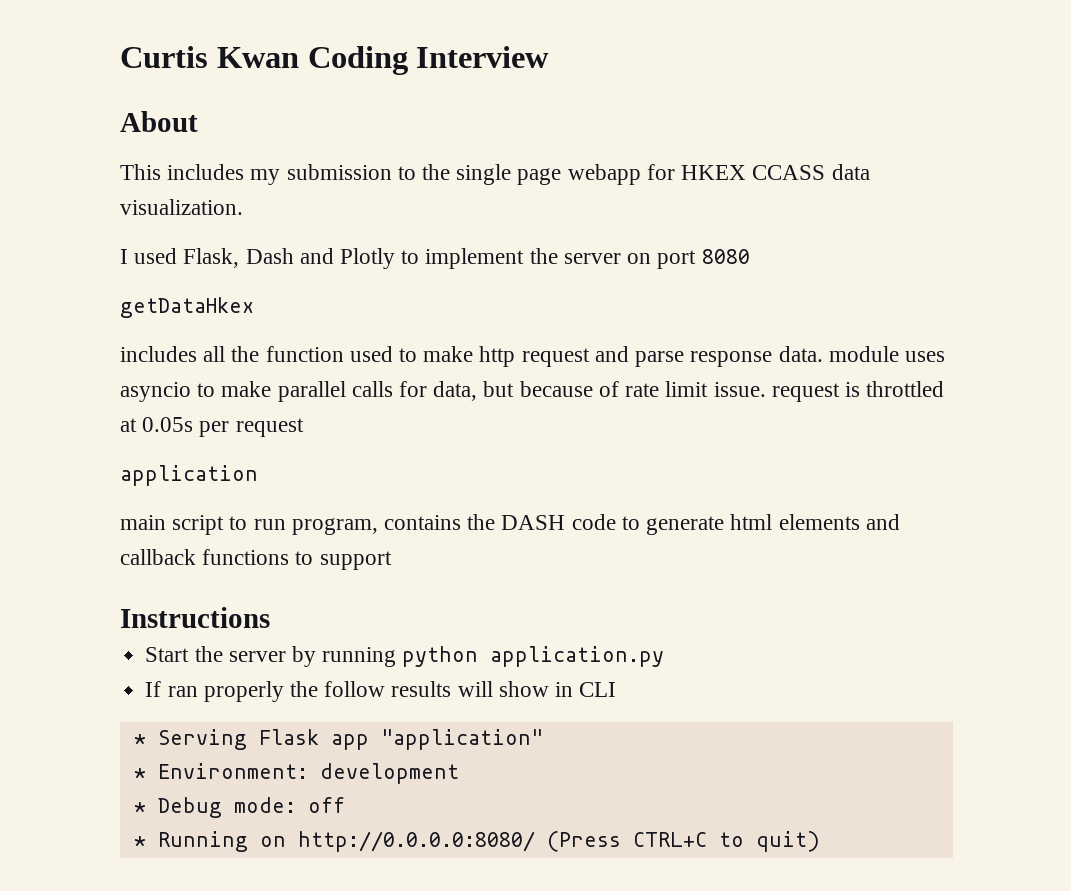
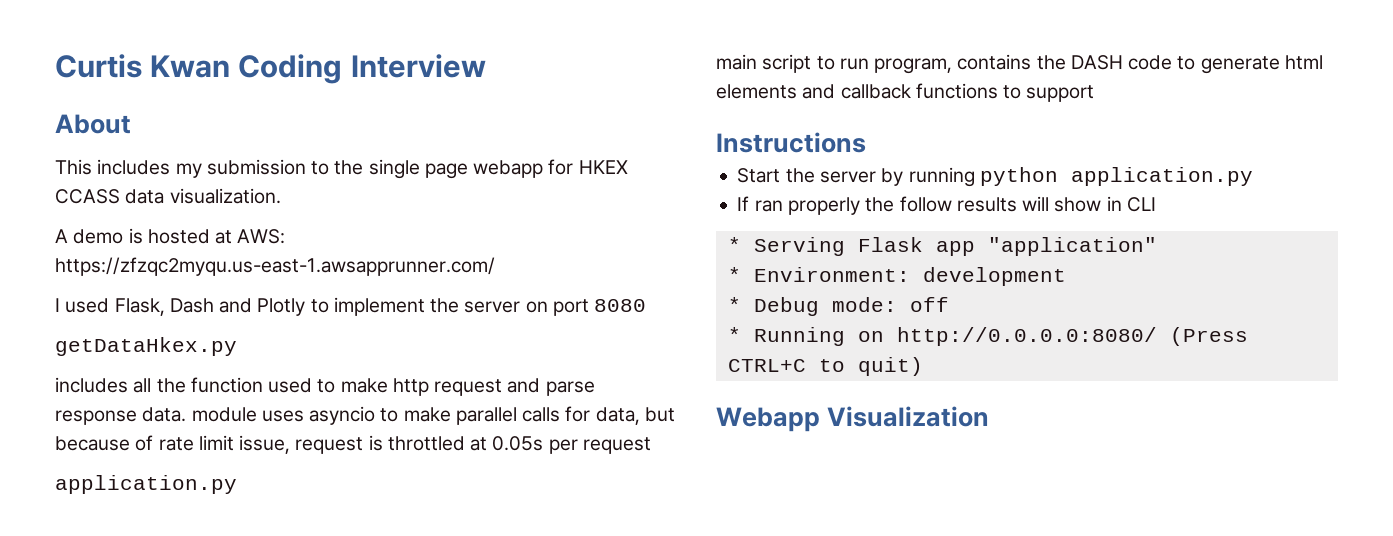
(243, 207) none -> [55,228,286,244] [55,257,495,276] // A demo is hosted at AWS: https://zfzqc2myqu.us-east-1.awsapprunner.com/
[120,297,254,318] getDataHkex -> [55,337,237,356] getDataHkex.py
[713,382,766,397] issue. -> [239,435,291,454] issue,
[120,465,258,486] application -> [55,475,237,494] application.py
(820, 841) none -> [716,406,990,432] // Webapp Visualization

